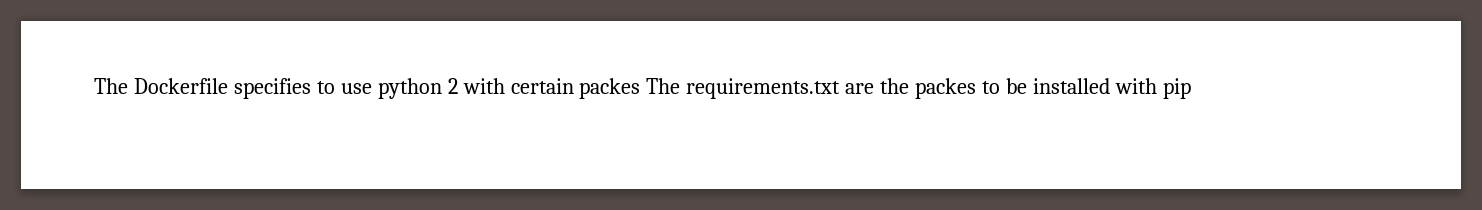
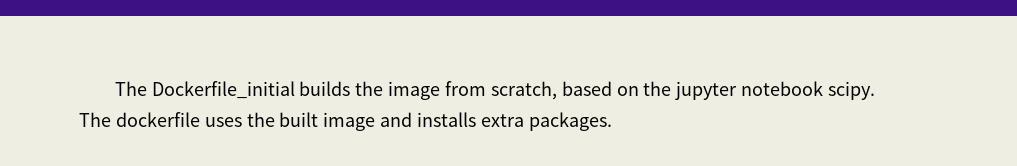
[94,78,1191,99] The Dockerfile specifies to use python 2 with certain packes The requirements.txt are the packes to be installed with pip -> [114,81,876,100] [79,112,612,131] The Dockerfile_initial builds the image from scratch, based on the jupyter notebook scipy. // The dockerfile uses the built image and installs extra packages.

